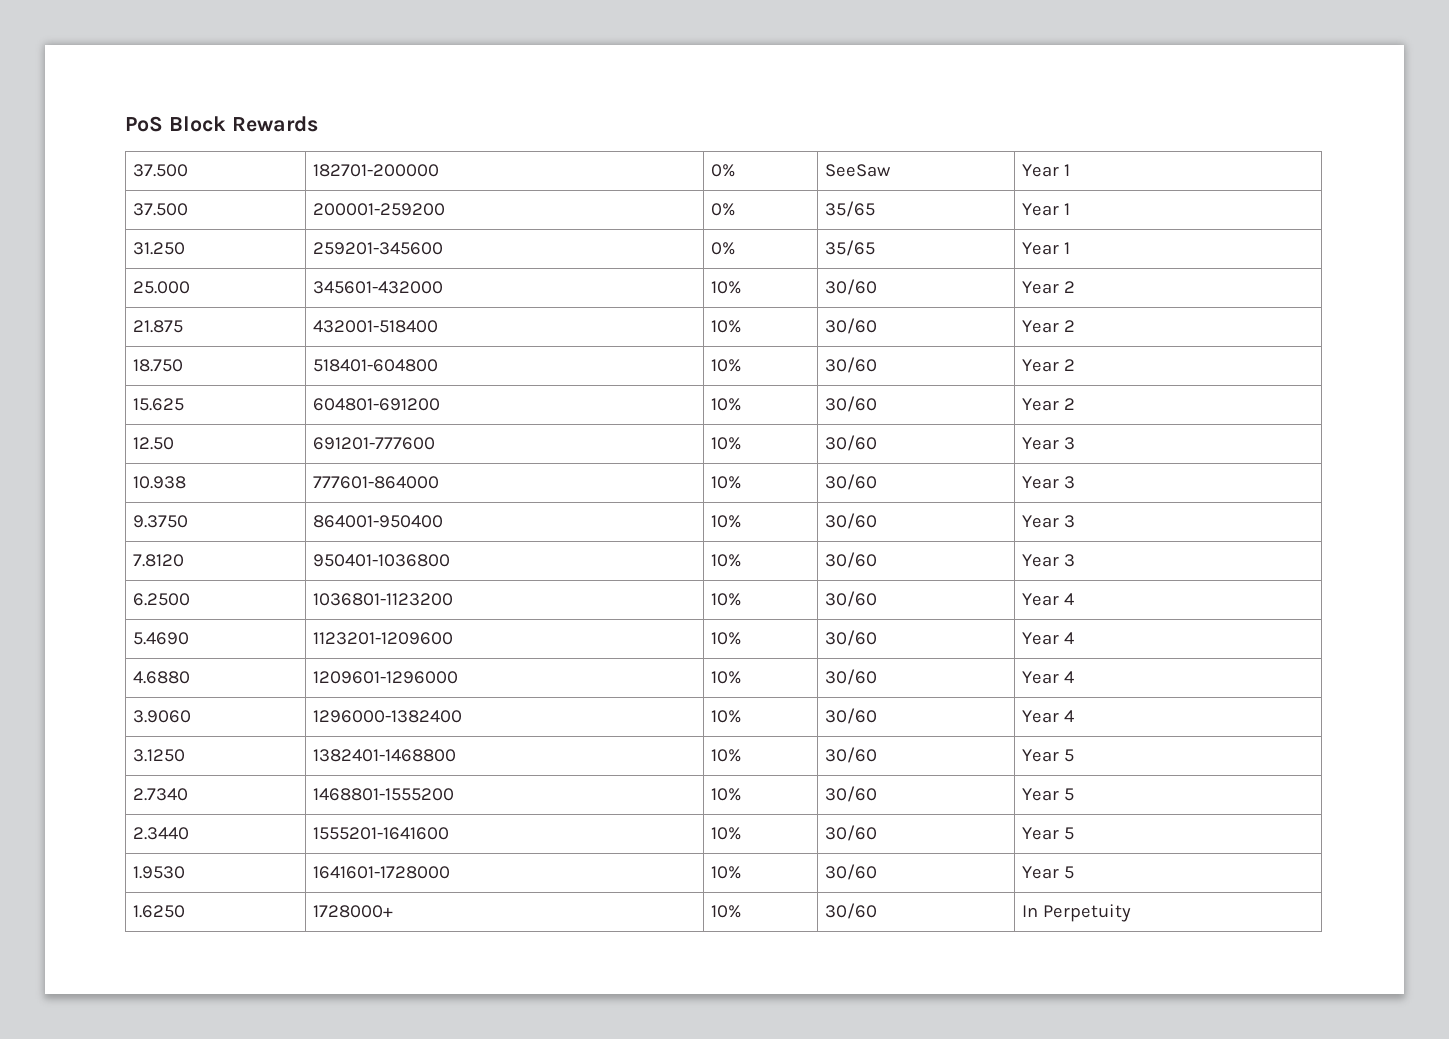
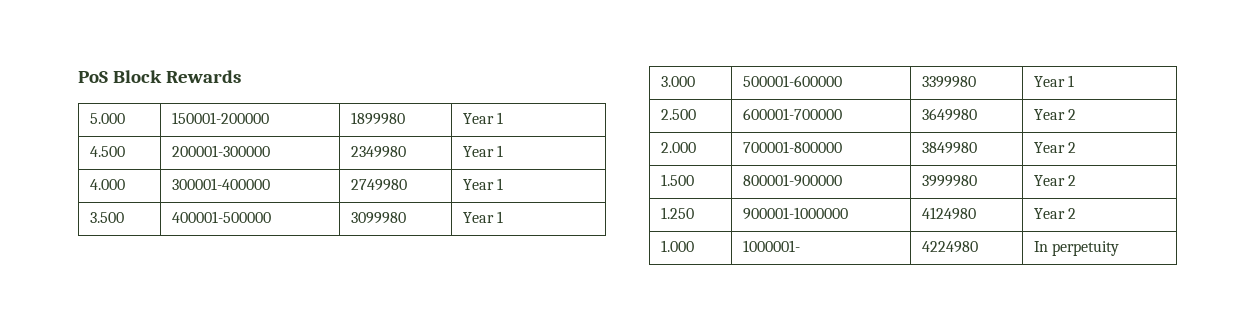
[133,164,189,177] [313,164,440,177] [711,164,736,177] [825,164,892,177] [1022,164,1071,177] [133,203,189,216] [313,203,446,216] [711,203,736,216] [825,201,876,217] [1022,203,1071,216] [133,242,186,255] [313,242,444,255] [711,242,736,255] [825,240,876,256] [1022,242,1071,255] [133,281,191,294] [313,281,444,294] [711,281,742,294] [825,279,878,295] [1022,281,1076,294] [133,320,184,333] [313,320,439,333] [711,320,742,333] [825,318,878,334] [1022,320,1076,333] [133,359,184,372] [313,359,439,372] [711,359,742,372] [825,357,878,373] [1022,359,1076,372] [133,398,185,411] [313,398,441,411] [711,398,742,411] [825,396,878,412] [1022,398,1076,411] [133,437,175,450] [313,437,436,450] [711,437,742,450] [825,435,878,451] [1022,437,1076,450] [133,476,187,489] [313,476,440,489] [711,476,742,489] [825,474,878,490] [1022,476,1076,489] [133,515,189,528] [313,515,444,528] [711,515,742,528] [825,513,878,529] [1022,515,1076,528] [133,554,185,567] [313,554,451,567] [711,554,742,567] [825,552,878,568] [1022,554,1076,567] [133,593,191,606] [313,593,454,606] [711,593,742,606] [825,591,878,607] [1022,593,1075,606] [133,632,190,645] [313,632,454,645] [711,632,742,645] [825,630,878,646] [1022,632,1075,645] [133,671,191,684] [313,671,459,684] [711,671,742,684] [825,669,878,685] [1022,671,1075,684] [133,710,192,723] [313,710,463,723] [711,710,742,723] [825,708,878,724] [1022,710,1075,723] [133,749,186,762] [313,749,457,762] [711,749,742,762] [825,747,878,763] [1022,749,1075,762] [133,788,189,801] [313,788,455,801] [711,788,742,801] [825,786,878,802] [1022,788,1075,801] [133,827,190,840] [313,827,450,840] [711,827,742,840] [825,825,878,841] [1022,827,1075,840] [133,866,186,879] [313,866,451,879] [711,866,742,879] [825,864,878,880] [1022,866,1075,879] [133,905,186,918] [313,905,394,918] [711,905,742,918] [825,903,878,919] 37.500 | 182701-200000 | 0% | SeeSaw | Year 1 // 37.500 | 200001-259200 | 0% | 35/65 | Year 1 // 31.250 | 259201-345600 | 0% | 35/65 | Year 1 // 25.000 | 345601-432000 | 10% | 30/60 | Year 2 // 21.875 | 432001-518400 | 10% | 30/60 | Year 2 // 18.750 | 518401-604800 | 10% | 30/60 | Year 2 // 15.625 | 604801-691200 | 10% | 30/60 | Year 2 // 12.50 | 691201-777600 | 10% | 30/60 | Year 3 // 10.938 | 777601-864000 | 10% | 30/60 | Year 3 // 9.3750 | 864001-950400 | 10% | 30/60 | Year 3 // 7.8120 | 950401-1036800 | 10% | 30/60 | Year 3 // 6.2500 | 1036801-1123200 | 10% | 30/60 | Year 4 // 5.4690 | 1123201-1209600 | 10% | 30/60 | Year 4 // 4.6880 | 1209601-1296000 | 10% | 30/60 | Year 4 // 3.9060 | 1296000-1382400 | 10% | 30/60 | Year 4 // 3.1250 | 1382401-1468800 | 10% | 30/60 | Year 5 // 2.7340 | 1468801-1555200 | 10% | 30/60 | Year 5 // 2.3440 | 1555201-1641600 | 10% | 30/60 | Year 5 // 1.9530 | 1641601-1728000 | 10% | 30/60 | Year 5 // 1.6250 | 1728000+ | 10% | 30/60 -> [89,113,125,124] [171,112,269,124] [350,112,405,125] [462,112,504,124] [89,146,125,157] [171,145,270,157] [350,146,406,158] [462,145,504,157] [89,179,125,190] [171,178,270,190] [350,179,407,191] [462,178,504,190] [89,212,124,223] [171,211,271,223] [350,212,406,224] [462,211,504,223] [660,76,695,87] [742,75,842,87] [921,76,976,88] [1033,75,1075,87] [660,109,696,120] [742,108,842,120] [921,108,977,121] [1033,109,1077,120] [660,142,696,153] [742,141,842,153] [921,142,977,154] [1033,142,1077,153] [660,174,694,186] [742,174,842,187] [921,175,977,187] [1033,175,1077,186] [660,207,694,219] [742,207,848,220] [921,207,976,220] [1033,208,1077,219] [660,240,694,252] [742,240,800,252] [921,241,978,253] 5.000 | 150001-200000 | 1899980 | Year 1 // 4.500 | 200001-300000 | 2349980 | Year 1 // 4.000 | 300001-400000 | 2749980 | Year 1 // 3.500 | 400001-500000 | 3099980 | Year 1 // 3.000 | 500001-600000 | 3399980 | Year 1 // 2.500 | 600001-700000 | 3649980 | Year 2 // 2.000 | 700001-800000 | 3849980 | Year 2 // 1.500 | 800001-900000 | 3999980 | Year 2 // 1.250 | 900001-1000000 | 4124980 | Year 2 // 1.000 | 1000001- | 4224980
[1043,904,1132,922] Perpetuity -> [1052,241,1120,256] perpetuity

